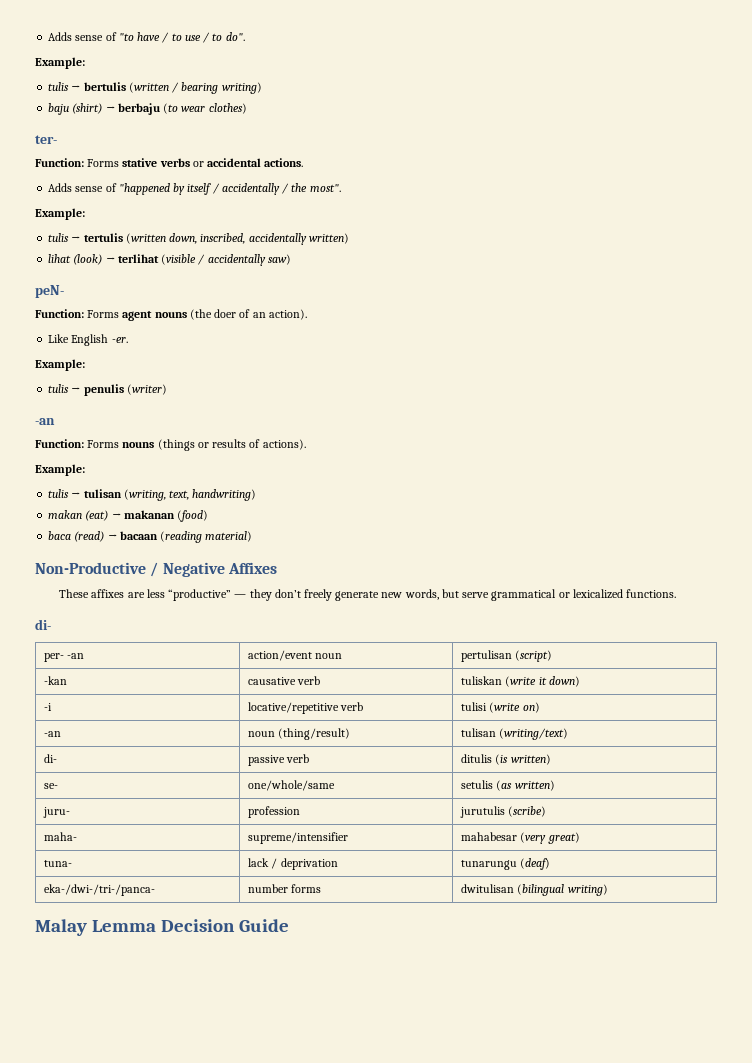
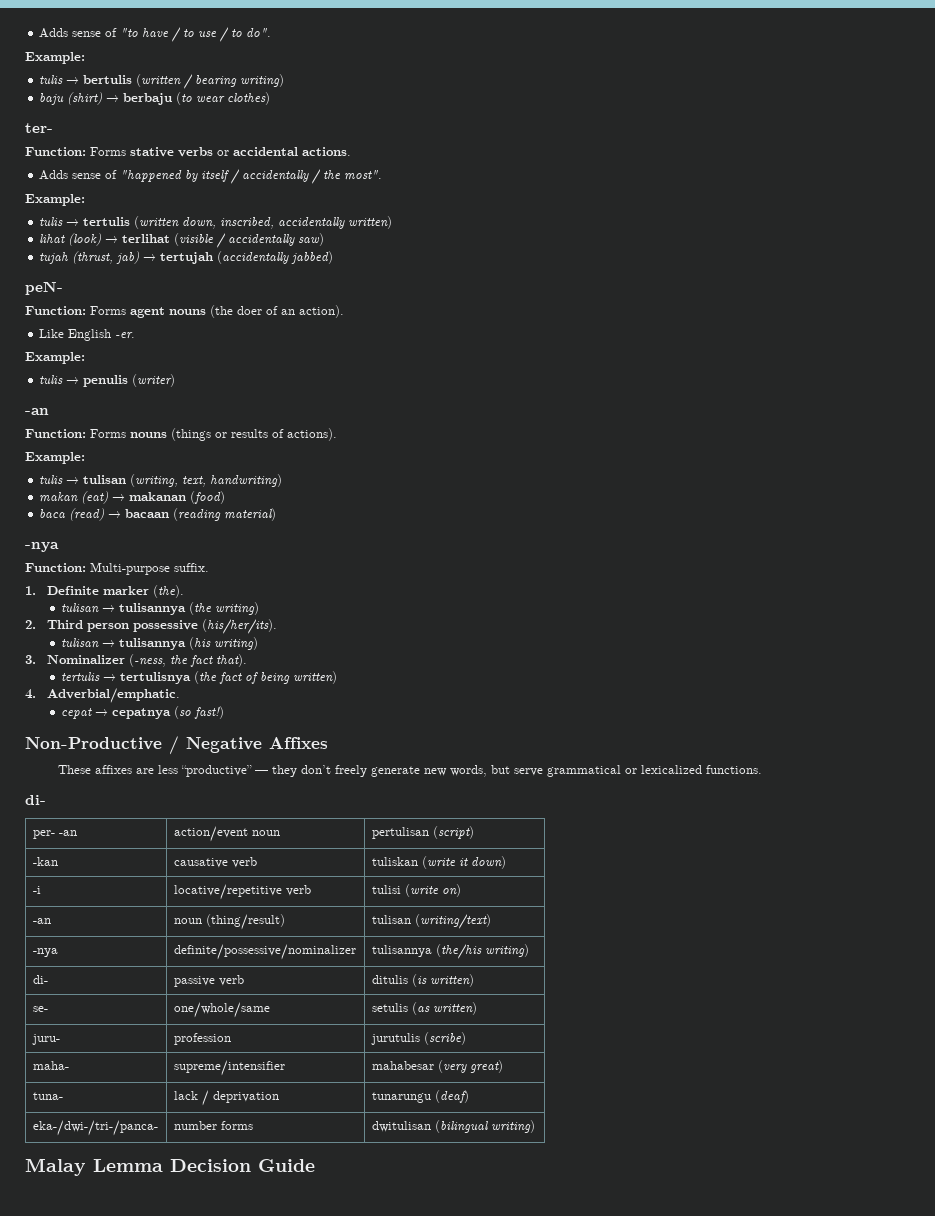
(291, 259) none -> [39,251,334,264] // tujah (thrust, jab) → tertujah (accidentally jabbed)
(253, 536) none -> [25,542,59,552] [25,562,209,575] [25,585,184,598] [61,602,260,615] [25,619,277,634] [61,637,259,650] [25,654,247,667] [61,671,338,684] [25,688,180,703] [61,706,225,719] // -nya // Function: Multi-purpose suffix. // 1. Definite marker (the). // tulisan → tulisannya (the writing) // 2. Third person possessive (his/her/its). // tulisan → tulisannya (his writing) // 3. Nominalizer (-ness, the fact that). // tertulis → tertulisnya (the fact of being written) // 4. Adverbial/emphatic. // cepat → cepatnya (so fast!)
(569, 734) none -> [32,948,58,957] [173,944,356,960] [371,944,529,959] // -nya | definite/possessive/nominalizer | tulisannya (the/his writing)

